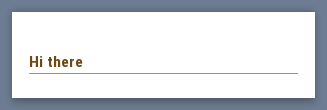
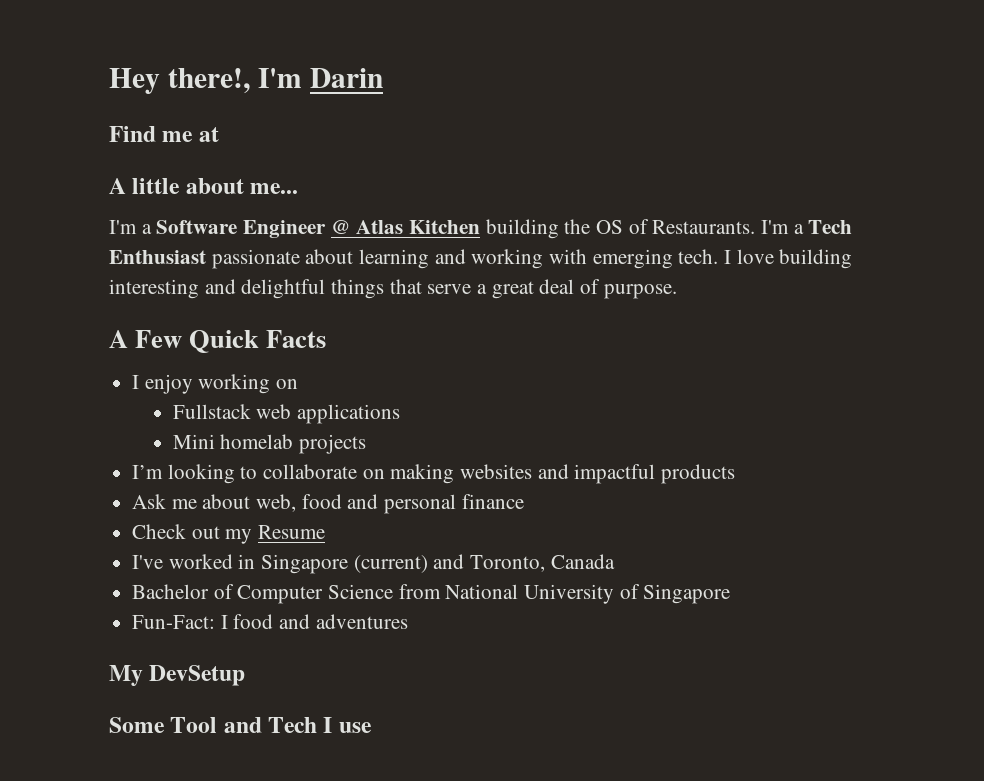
[29,56,84,67] Hi there -> [109,68,383,94] [109,126,219,142] [109,178,299,194] [109,219,853,239] [109,249,853,269] [109,279,677,299] [109,330,327,353] [132,374,299,394] [172,404,400,424] [172,434,366,454] [132,464,736,484] [132,494,524,514] [132,524,326,544] [132,554,615,574] [132,584,731,604] [132,614,408,629] [109,665,246,686] [109,717,372,733] Hey there!, I'm Darin // Find me at // A little about me... // I'm a Software Engineer @ Atlas Kitchen building the OS of Restaurants. I'm a Tech Enthusiast passionate about learning and working with emerging tech. I love building interesting and delightful things that serve a great deal of purpose. // A Few Quick Facts // I enjoy working on // Fullstack web applications // Mini homelab projects // I’m looking to collaborate on making websites and impactful products // Ask me about web, food and personal finance // Check out my Resume // I've worked in Singapore (current) and Toronto, Canada // Bachelor of Computer Science from National University of Singapore // Fun-Fact: I food and adventures // My DevSetup // Some Tool and Tech I use

